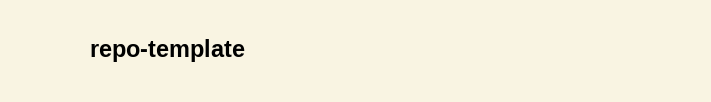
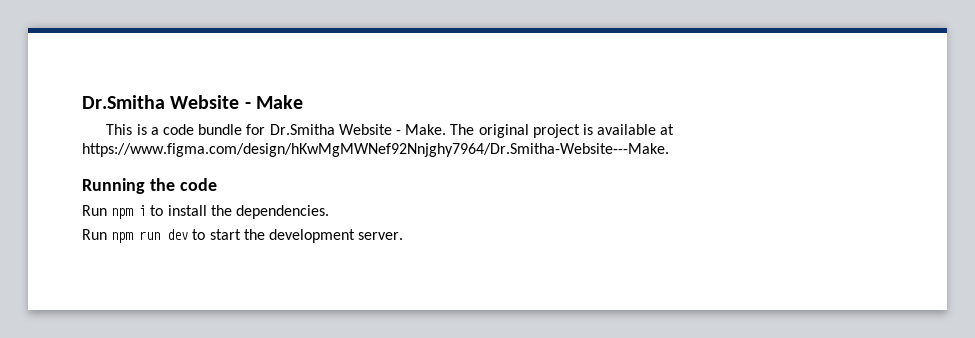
[90,39,245,62] repo-template -> [82,95,303,109] [106,124,675,138] [82,143,669,157] [82,178,217,194] [82,205,329,219] [82,229,404,243] Dr.Smitha Website - Make // This is a code bundle for Dr.Smitha Website - Make. The original project is available at https://www.figma.com/design/hKwMgMWNef92Nnjghy7964/Dr.Smitha-Website---Make. // Running the code // Run npm i to install the dependencies. // Run npm run dev to start the development server.

